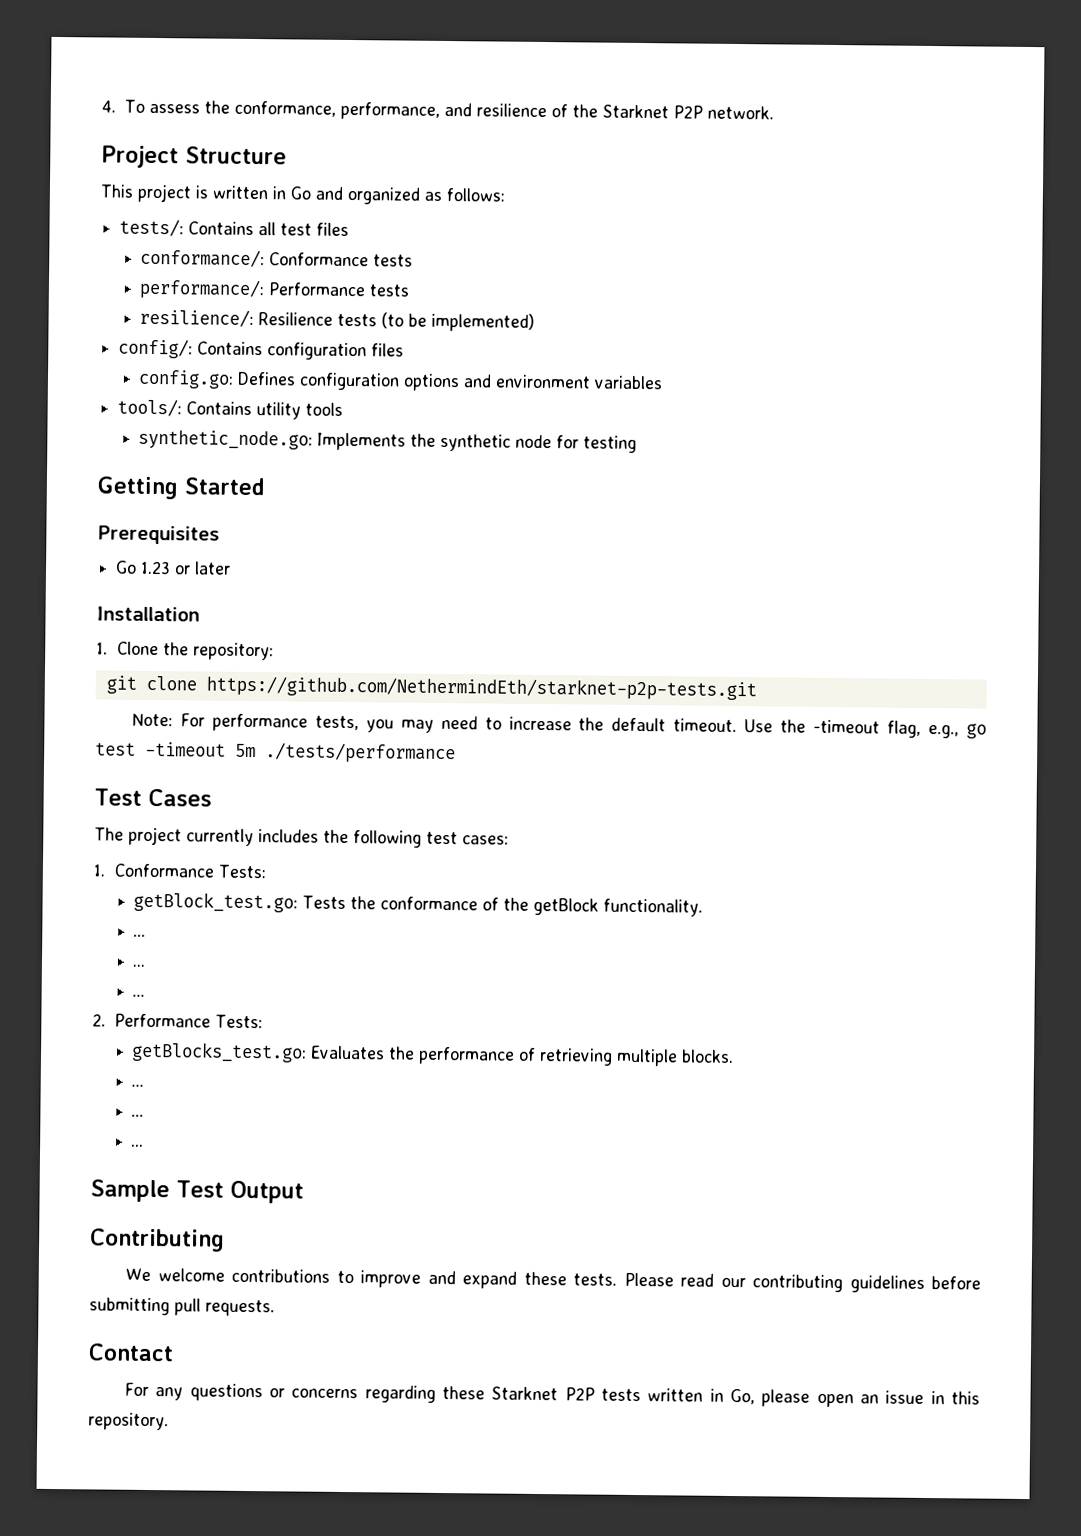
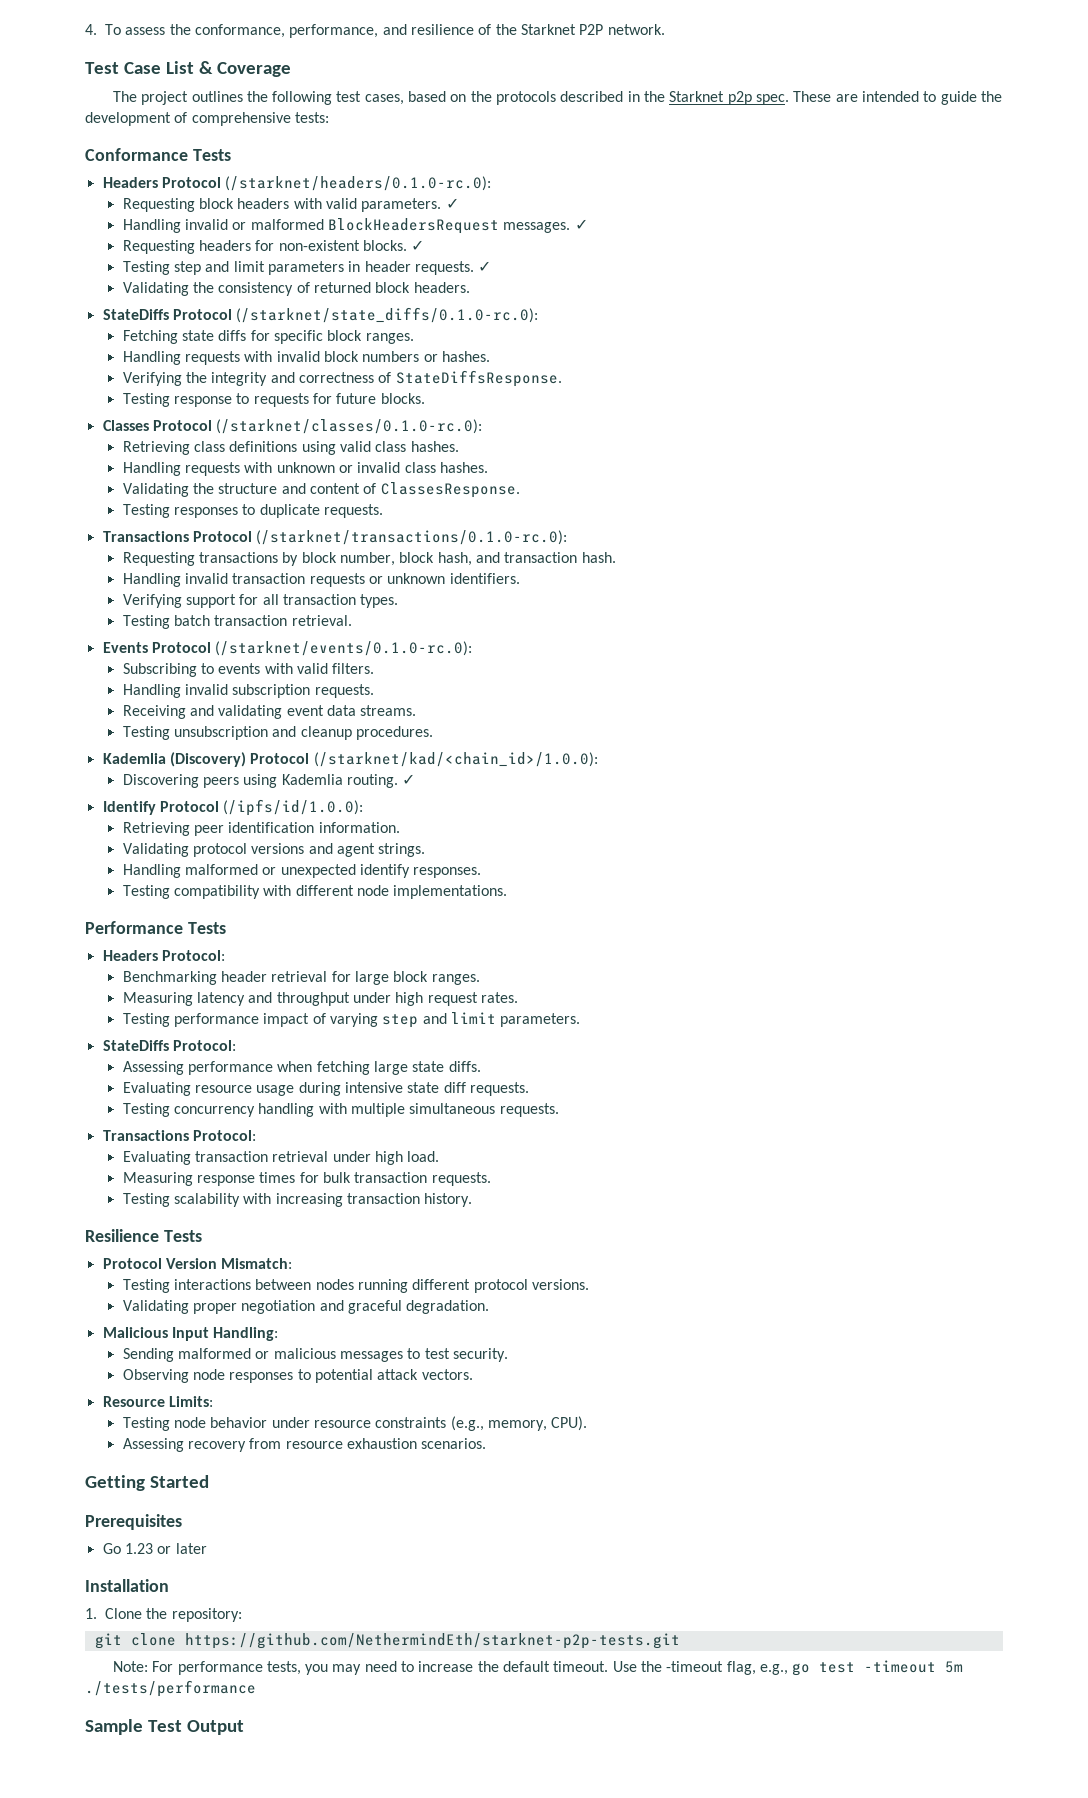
[101,145,287,169] [100,183,505,205] [119,218,350,237] [140,248,414,268] [139,278,410,300] [139,308,536,332] [118,338,405,361] [138,369,664,392] [117,398,344,420] [138,429,638,453] Project Structure // This project is written in Go and organized as follows: // tests/: Contains all test files // conformance/: Conformance tests // performance/: Performance tests // resilience/: Resilience tests (to be implemented) // config/: Contains configuration files // config.go: Defines configuration options and environment variables // tools/: Contains utility tools // synthetic_node.go: Implements the synthetic node for testing -> [85,61,291,77] [112,91,1002,105] [85,112,329,126] [85,148,231,161] [102,176,492,191] [122,198,459,212] [122,218,588,234] [122,240,425,254] [122,261,492,275] [122,282,470,296] [102,307,539,323] [122,330,414,344] [122,351,490,365] [122,370,562,387] [122,393,425,407] [102,419,483,434] [122,441,459,455] [122,462,488,476] [122,482,520,498] [122,504,384,518] [102,530,568,545] [122,552,616,566] [122,573,520,587] [122,594,399,608] [122,615,352,629] [102,641,473,656] [122,663,375,677] [122,684,374,698] [122,705,417,719] [122,726,434,740] [102,752,598,767] [122,774,416,788] [102,799,364,816] [122,822,400,836] [122,843,426,857] [122,864,482,878] [122,885,508,899] [85,921,226,934] [102,950,225,961] [122,971,480,985] [122,992,518,1006] [122,1012,581,1028] [102,1040,236,1051] [122,1061,481,1075] [122,1082,529,1096] [122,1103,559,1117] [102,1130,256,1141] [122,1151,440,1165] [122,1172,491,1186] [122,1193,473,1207] [85,1229,202,1242] [102,1258,293,1269] [122,1279,589,1293] [122,1300,490,1314] [102,1327,279,1341] [122,1348,508,1362] [122,1369,473,1383] [102,1396,213,1407] [122,1416,588,1431] [122,1438,487,1452] Test Case List & Coverage // The project outlines the following test cases, based on the protocols described in the Starknet p2p spec. These are intended to guide the development of comprehensive tests: // Conformance Tests // Headers Protocol (/starknet/headers/0.1.0-rc.0): // Requesting block headers with valid parameters. ✓ // Handling invalid or malformed BlockHeadersRequest messages. ✓ // Requesting headers for non-existent blocks. ✓ // Testing step and limit parameters in header requests. ✓ // Validating the consistency of returned block headers. // StateDiffs Protocol (/starknet/state_diffs/0.1.0-rc.0): // Fetching state diffs for specific block ranges. // Handling requests with invalid block numbers or hashes. // Verifying the integrity and correctness of StateDiffsResponse. // Testing response to requests for future blocks. // Classes Protocol (/starknet/classes/0.1.0-rc.0): // Retrieving class definitions using valid class hashes. // Handling requests with unknown or invalid class hashes. // Validating the structure and content of ClassesResponse. // Testing responses to duplicate requests. // Transactions Protocol (/starknet/transactions/0.1.0-rc.0): // Requesting transactions by block number, block hash, and transaction hash. // Handling invalid transaction requests or unknown identifiers. // Verifying support for all transaction types. // Testing batch transaction retrieval. // Events Protocol (/starknet/events/0.1.0-rc.0): // Subscribing to events with valid filters. // Handling invalid subscription requests. // Receiving and validating event data streams. // Testing unsubscription and cleanup procedures. // Kademlia (Discovery) Protocol (/starknet/kad/<chain_id>/1.0.0): // Discovering peers using Kademlia routing. ✓ // Identify Protocol (/ipfs/id/1.0.0): // Retrieving peer identification information. // Validating protocol versions and agent strings. // Handling malformed or unexpected identify responses. // Testing compatibility with different node implementations. // Performance Tests // Headers Protocol: // Benchmarking header retrieval for large block ranges. // Measuring latency and throughput under high request rates. // Testing performance impact of varying step and limit parameters. // StateDiffs Protocol: // Assessing performance when fetching large state diffs. // Evaluating resource usage during intensive state diff requests. // Testing concurrency handling with multiple simultaneous requests. // Transactions Protocol: // Evaluating transaction retrieval under high load. // Measuring response times for bulk transaction requests. // Testing scalability with increasing transaction history. // Resilience Tests // Protocol Version Mismatch: // Testing interactions between nodes running different protocol versions. // Validating proper negotiation and graceful degradation. // Malicious Input Handling: // Sending malformed or malicious messages to test security. // Observing node responses to potential attack vectors. // Resource Limits: // Testing node behavior under resource constraints (e.g., memory, CPU). // Assessing recovery from resource exhaustion scenarios.
[94,788,212,807] [94,826,509,848] [93,863,267,879] [133,891,704,917] [133,933,147,937] [132,963,146,967] [132,993,146,997] [92,1013,263,1029] [131,1041,735,1067] [131,1083,145,1087] [131,1113,145,1117] [131,1143,145,1147] [90,1179,304,1204] [90,1228,225,1252] [125,1267,981,1293] [89,1297,275,1317] [88,1343,174,1362] [124,1382,980,1408] [88,1412,169,1431] Test Cases // The project currently includes the following test cases: // 1. Conformance Tests: // getBlock_test.go: Tests the conformance of the getBlock functionality. // ... // ... // ... // 2. Performance Tests: // getBlocks_test.go: Evaluates the performance of retrieving multiple blocks. // ... // ... // ... // Sample Test Output // Contributing // We welcome contributions to improve and expand these tests. Please read our contributing guidelines before submitting pull requests. // Contact // For any questions or concerns regarding these Starknet P2P tests written in Go, please open an issue in this repository. -> [85,1719,244,1735] Sample Test Output

